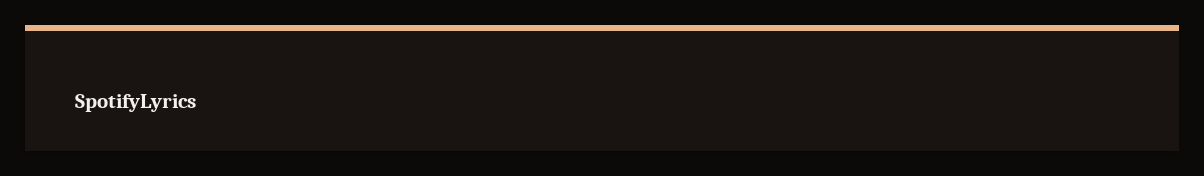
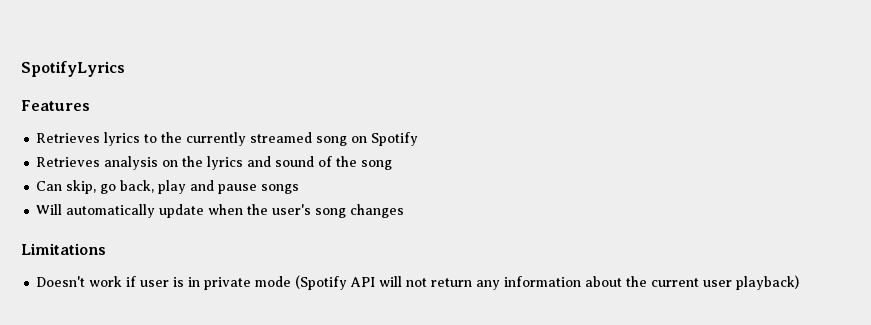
(196, 103) none -> [21,100,90,111] [36,132,419,146] [36,156,393,170] [36,180,300,194] [36,204,405,218] [21,243,106,255] [36,275,800,290] // Features // Retrieves lyrics to the currently streamed song on Spotify // Retrieves analysis on the lyrics and sound of the song // Can skip, go back, play and pause songs // Will automatically update when the user's song changes // Limitations // Doesn't work if user is in private mode (Spotify API will not return any information about the current user playback)

